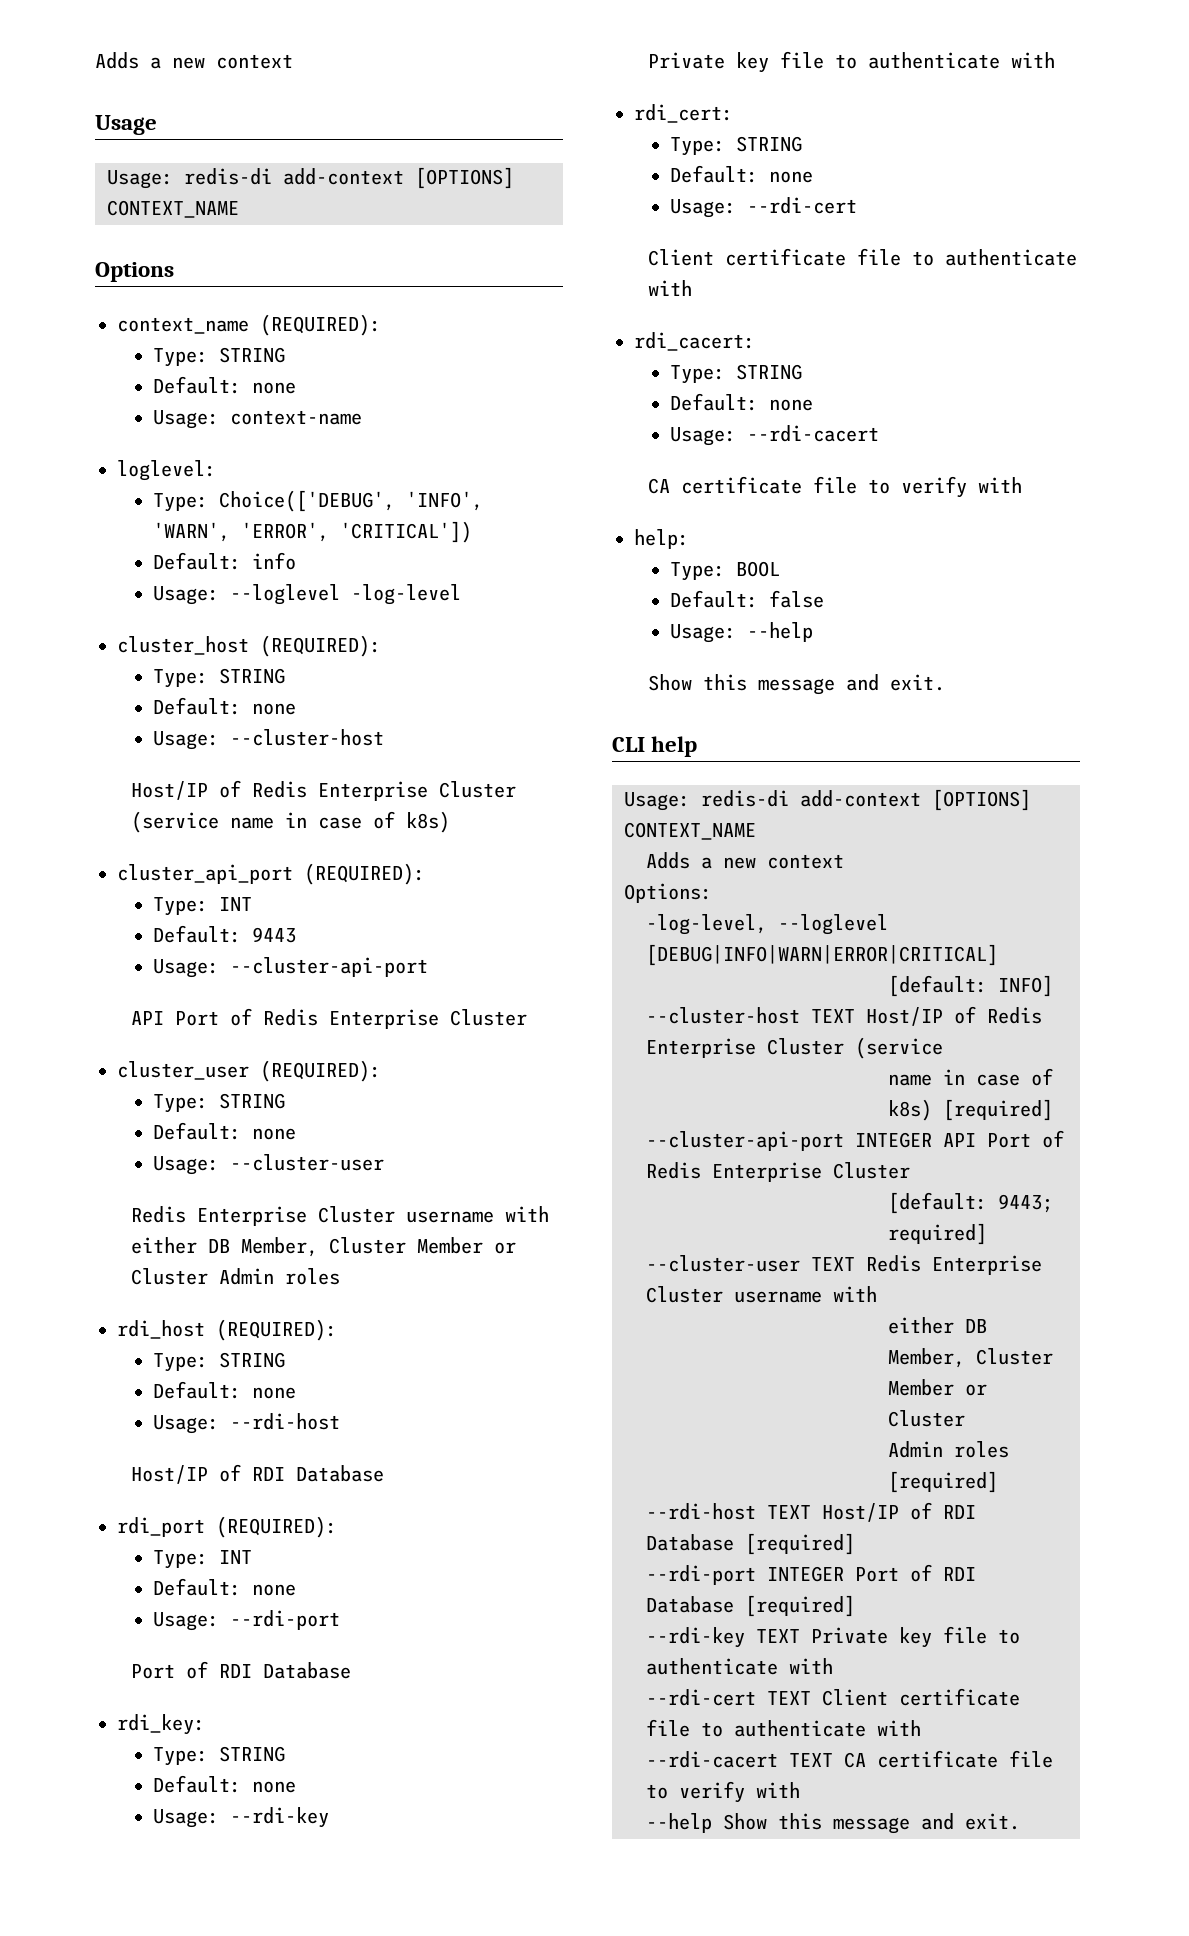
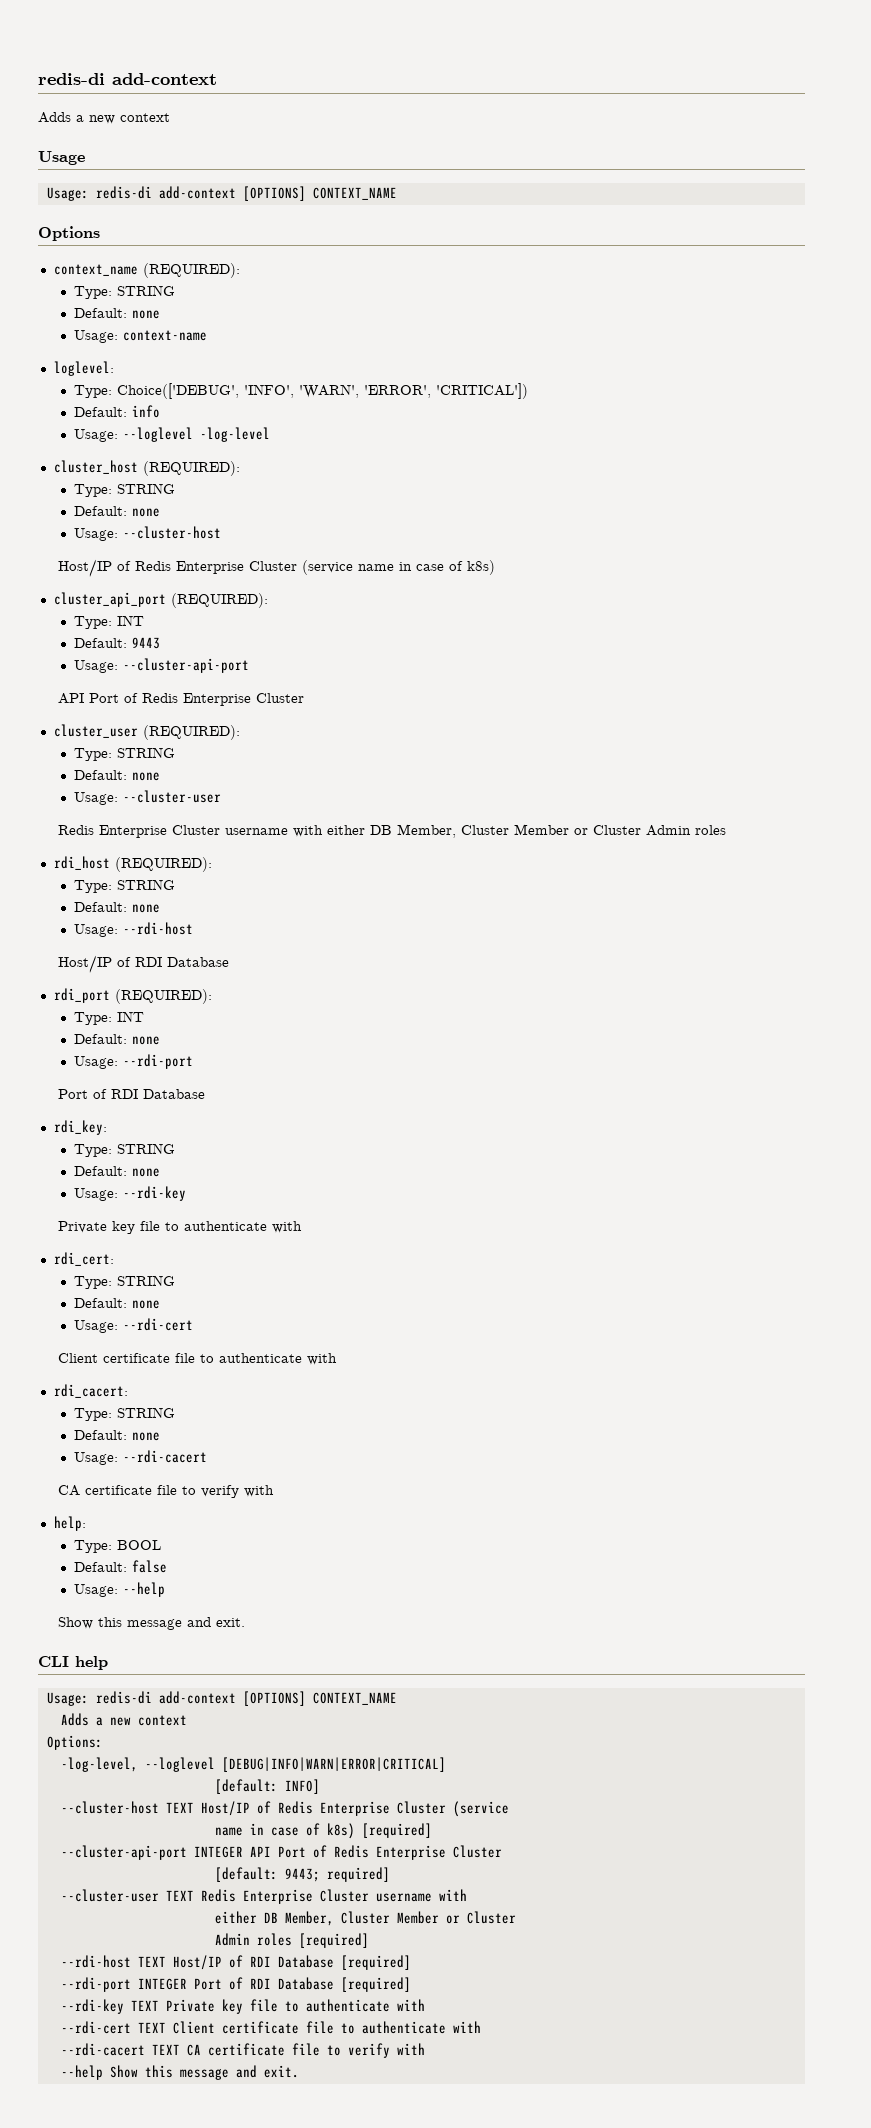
(95, 60) none -> [38,73,217,85] redis-di add-context //

